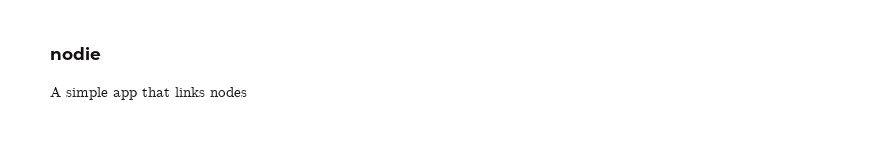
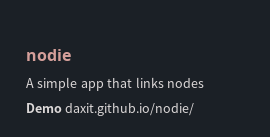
(247, 92) none -> [26,103,195,116] // Demo daxit.github.io/nodie/

